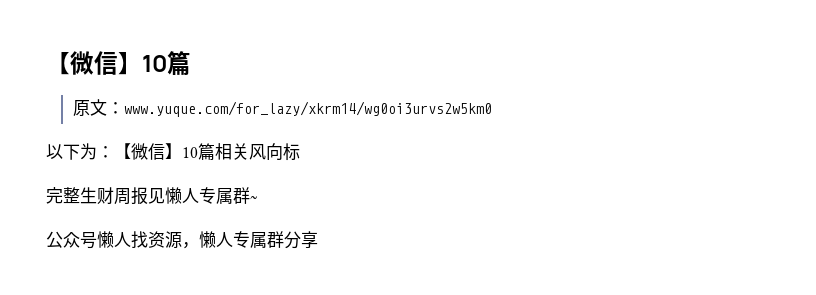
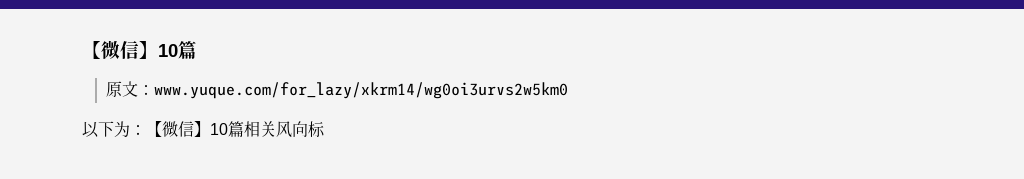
[46,187,258,205] [46,231,318,249] // 完整生财周报见懒人专属群~ // 公众号懒人找资源，懒人专属群分享 -> (325, 129) none

